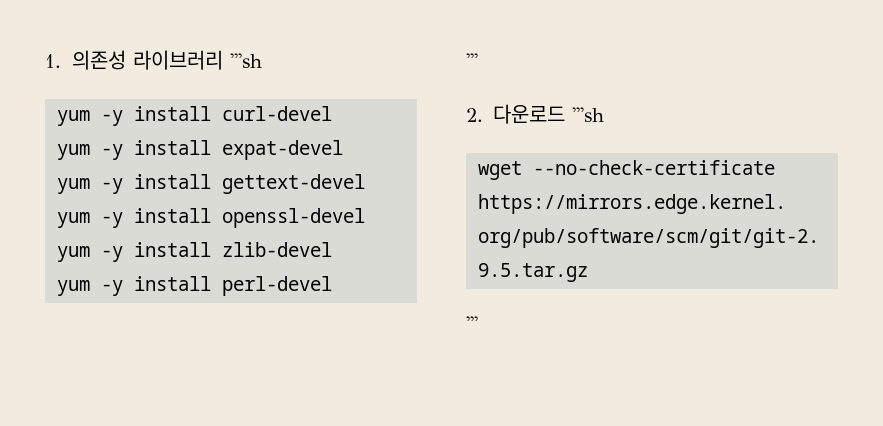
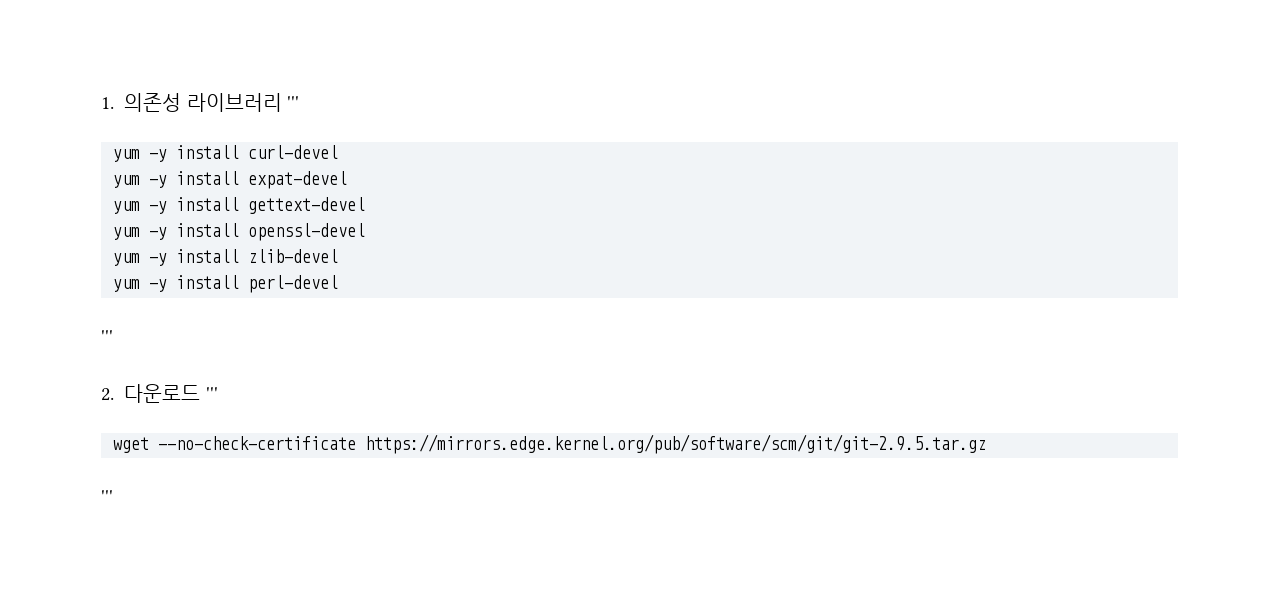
[230,53,263,68] '''sh -> [287,96,300,109] '''
[572,107,605,122] '''sh -> [205,387,218,400] '''

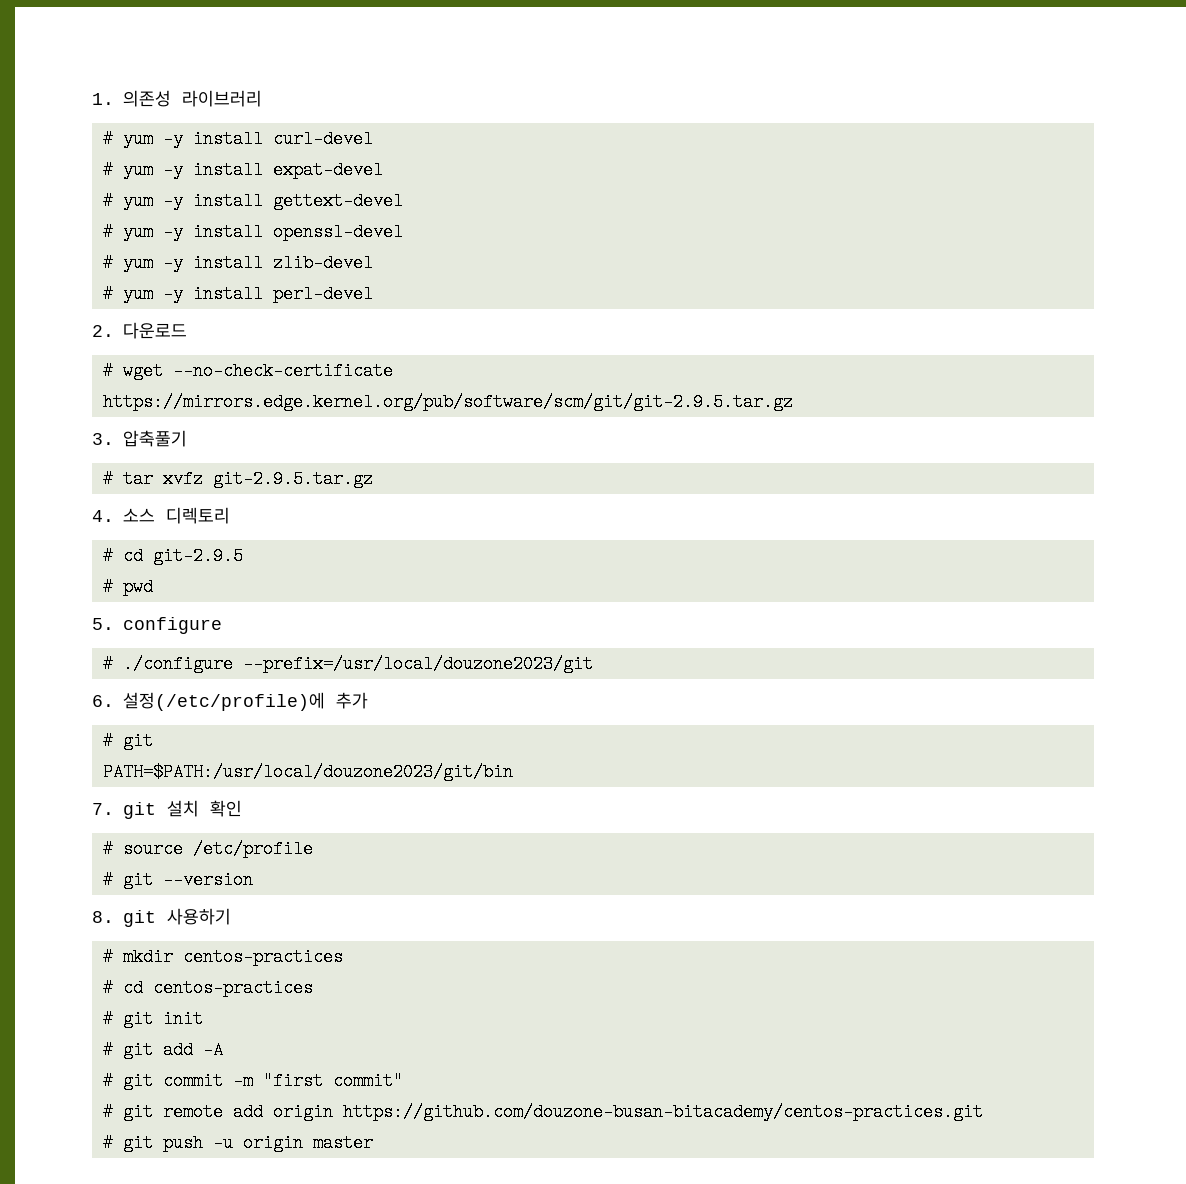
[287,96,300,109] ''' // -> [102,130,113,148] // #
(338, 152) none -> [102,161,113,179] #
(347, 180) none -> [102,192,113,210] #
(365, 205) none -> [102,223,113,241] #
(365, 232) none -> [102,254,113,272] #
(338, 256) none -> [102,285,113,303] #
[101,330,113,343] // ''' -> (373, 294) none
[205,387,218,400] ''' // -> [102,362,113,380] // #
[101,490,113,503] ''' -> [92,430,188,447] [102,470,373,488] [92,507,231,524] [102,547,243,565] [102,578,153,596] [92,617,223,634] [102,655,593,673] [92,692,369,711] [102,732,153,750] [102,763,513,781] [92,800,243,819] [102,840,313,858] [102,871,253,889] [92,908,232,927] [102,948,343,966] [102,979,313,997] [102,1010,203,1028] [102,1041,223,1059] [102,1072,403,1090] [102,1103,983,1121] [102,1134,373,1152] 3. 압축풀기 // # tar xvfz git-2.9.5.tar.gz // 4. 소스 디렉토리 // # cd git-2.9.5 // # pwd // 5. configure // # ./configure --prefix=/usr/local/douzone2023/git // 6. 설정(/etc/profile)에 추가 // # git // PATH=$PATH:/usr/local/douzone2023/git/bin // 7. git 설치 확인 // # source /etc/profile // # git --version // 8. git 사용하기 // # mkdir centos-practices // # cd centos-practices // # git init // # git add -A // # git commit -m "first commit" // # git remote add origin https://github.com/douzone-busan-bitacademy/centos-practices.git // # git push -u origin master

